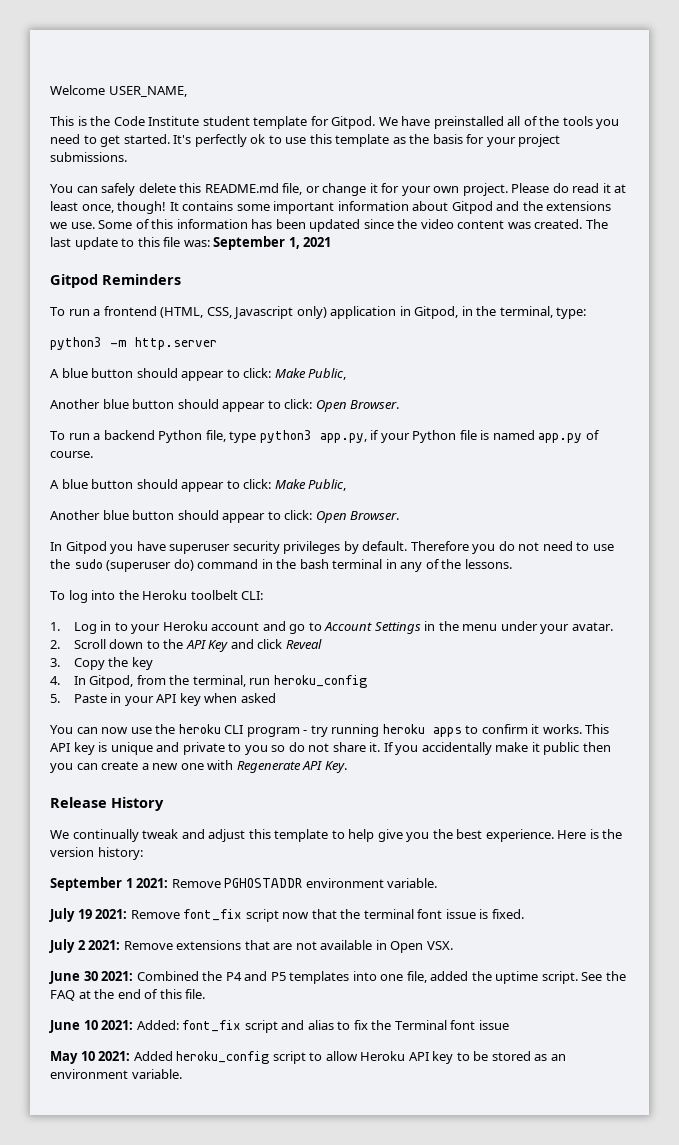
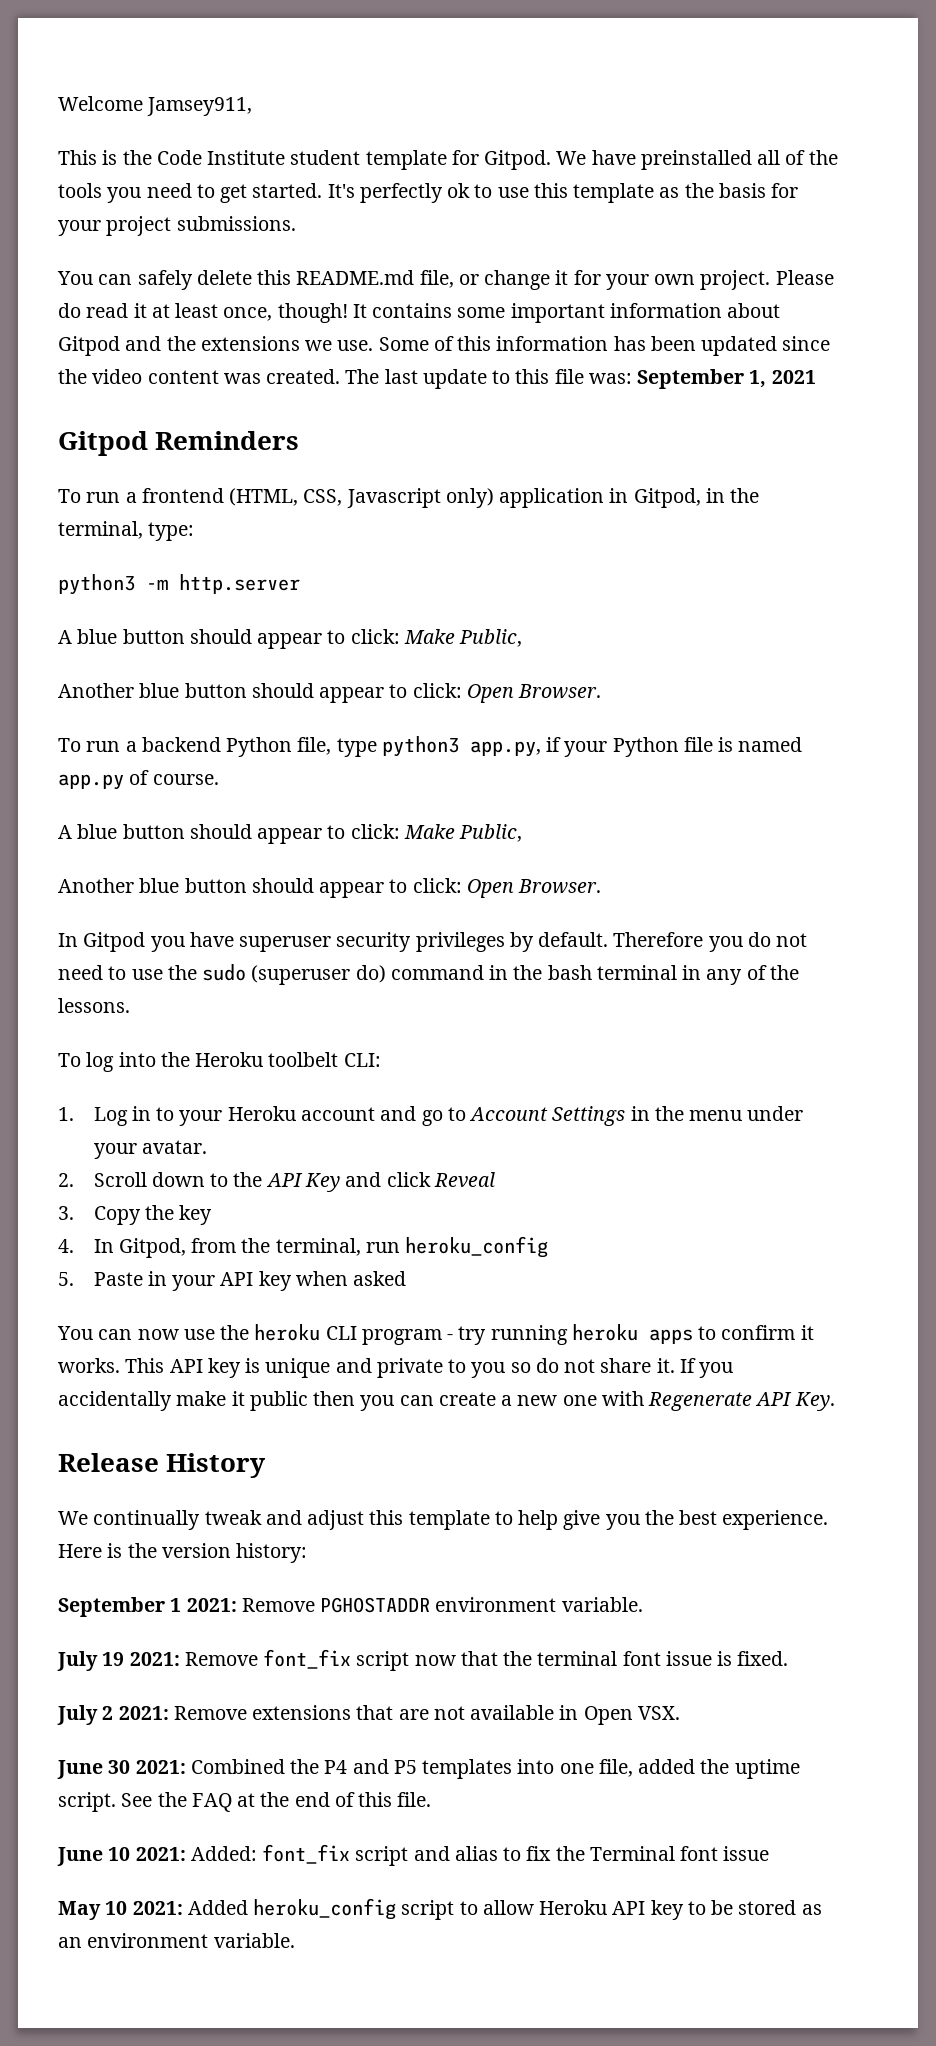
[108,86,187,97] USER_NAME, -> [147,97,253,116] Jamsey911,

